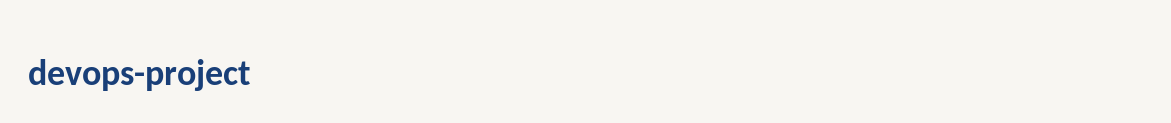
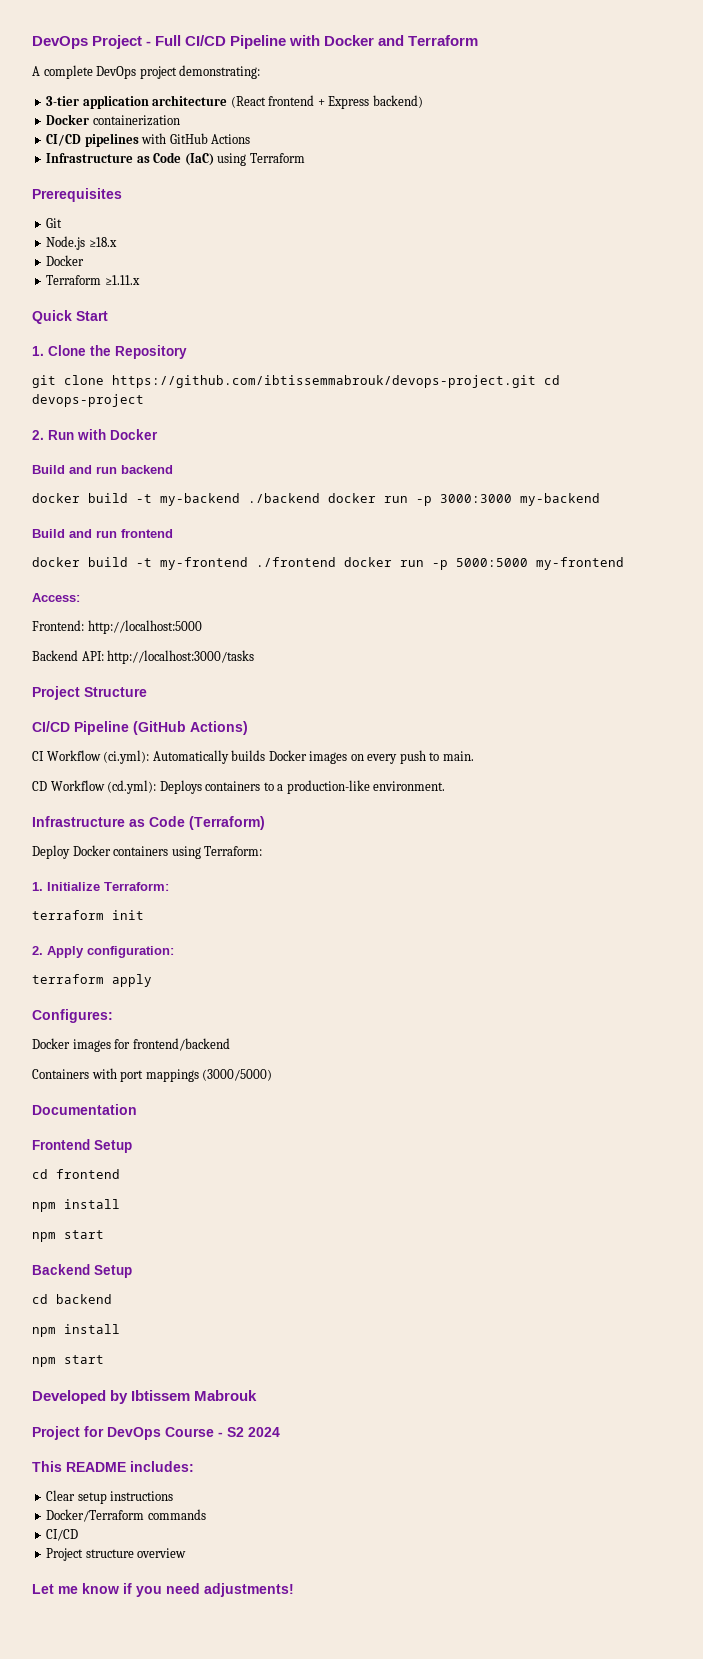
[28,59,250,91] devops-project -> [32,35,479,49] [32,65,261,79] [46,95,423,109] [46,114,180,126] [46,133,251,147] [46,152,305,166] [32,188,122,202] [46,218,63,228] [46,236,117,250] [46,255,85,266] [46,275,140,285] [32,310,108,324] [32,345,187,359] [32,375,560,388] [32,394,144,407] [32,429,158,440] [32,465,173,474] [32,493,600,506] [32,529,173,538] [32,557,624,570] [32,593,80,602] [32,620,202,634] [32,650,255,664] [32,686,147,700] [32,721,248,735] [32,750,474,764] [32,780,446,794] [32,816,265,830] [32,845,263,859] [32,882,169,891] [32,910,144,920] [32,946,174,958] [32,974,152,987] [32,1009,113,1023] [32,1038,230,1052] [32,1068,273,1082] [32,1104,137,1115] [32,1139,132,1153] [32,1169,120,1179] [32,1199,120,1212] [32,1230,104,1242] [32,1264,132,1278] [32,1294,112,1304] [32,1324,120,1337] [32,1355,104,1367] [32,1390,258,1404] [32,1426,280,1440] [32,1461,194,1472] [46,1490,174,1504] [46,1509,206,1522] [46,1529,79,1541] [46,1548,187,1561] [32,1583,294,1597] DevOps Project - Full CI/CD Pipeline with Docker and Terraform // A complete DevOps project demonstrating: // 3-tier application architecture (React frontend + Express backend) // Docker containerization // CI/CD pipelines with GitHub Actions // Infrastructure as Code (IaC) using Terraform // Prerequisites // Git // Node.js ≥18.x // Docker // Terraform ≥1.11.x // Quick Start // 1. Clone the Repository // git clone https://github.com/ibtissemmabrouk/devops-project.git cd devops-project // 2. Run with Docker // Build and run backend // docker build -t my-backend ./backend docker run -p 3000:3000 my-backend // Build and run frontend // docker build -t my-frontend ./frontend docker run -p 5000:5000 my-frontend // Access: // Frontend: http://localhost:5000 // Backend API: http://localhost:3000/tasks // Project Structure // CI/CD Pipeline (GitHub Actions) // CI Workflow (ci.yml): Automatically builds Docker images on every push to main. // CD Workflow (cd.yml): Deploys containers to a production-like environment. // Infrastructure as Code (Terraform) // Deploy Docker containers using Terraform: // 1. Initialize Terraform: // terraform init // 2. Apply configuration: // terraform apply // Configures: // Docker images for frontend/backend // Containers with port mappings (3000/5000) // Documentation // Frontend Setup // cd frontend // npm install // npm start // Backend Setup // cd backend // npm install // npm start // Developed by Ibtissem Mabrouk // Project for DevOps Course - S2 2024 // This README includes: // Clear setup instructions // Docker/Terraform commands // CI/CD // Project structure overview // Let me know if you need adjustments!

